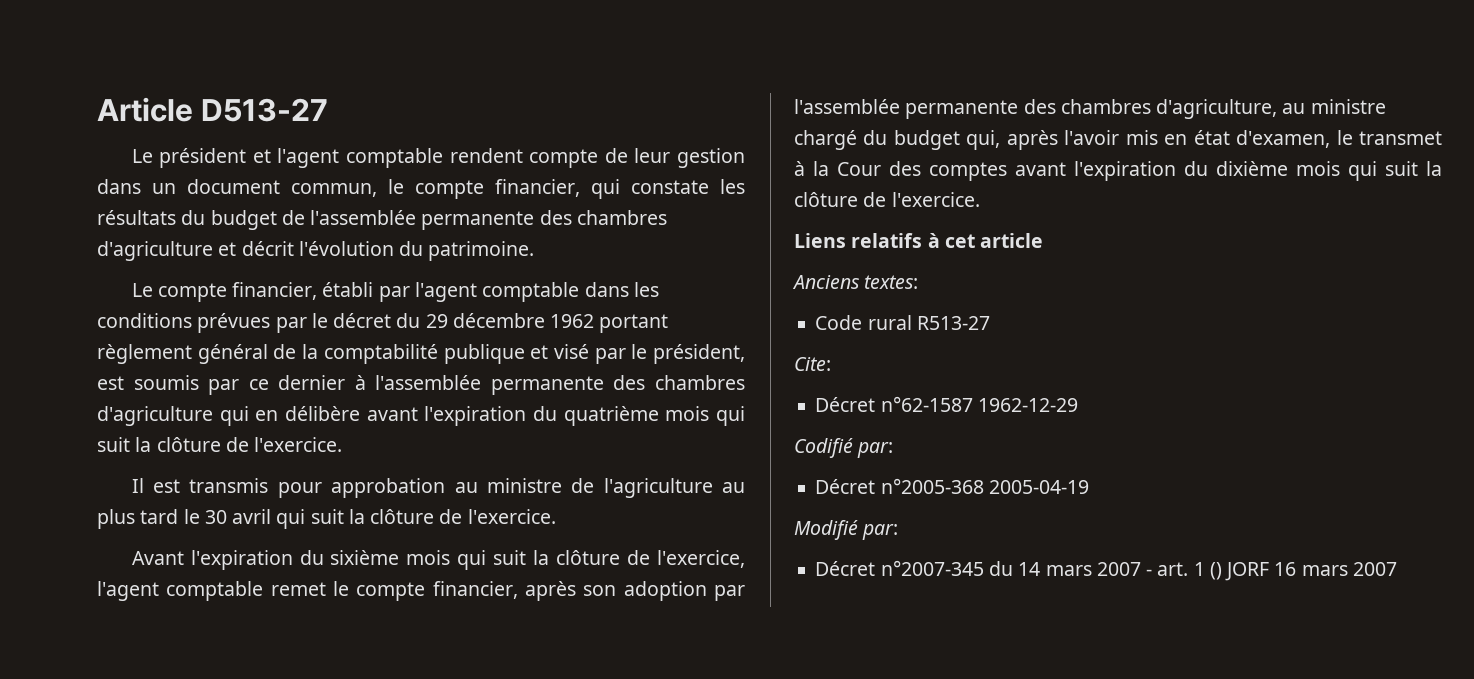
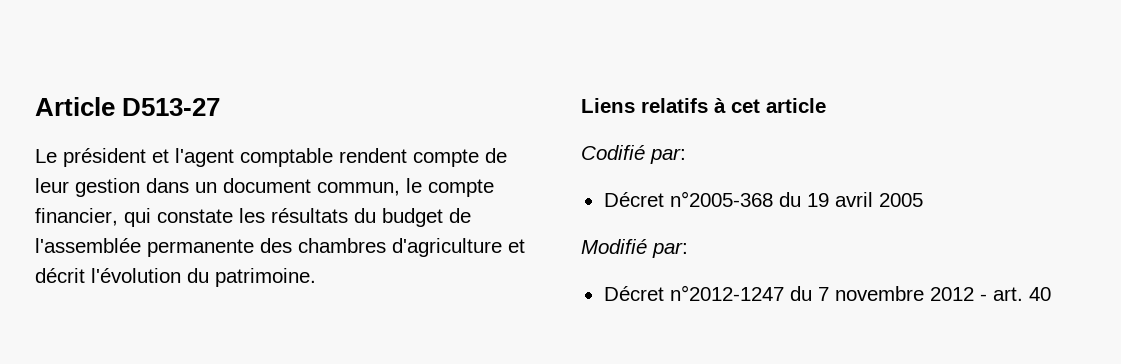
[131,282,659,302] [97,313,669,333] [97,344,745,364] [97,375,745,395] [97,406,745,426] [97,437,343,452] [131,478,745,498] [97,509,556,529] [131,550,745,570] [97,581,745,601] [794,99,1386,119] [794,130,1442,150] [794,161,1442,181] [794,192,980,207] // Le compte financier, établi par l'agent comptable dans les conditions prévues par le décret du 29 décembre 1962 portant règlement général de la comptabilité publique et visé par le président, est soumis par ce dernier à l'assemblée permanente des chambres d'agriculture qui en délibère avant l'expiration du quatrième mois qui suit la clôture de l'exercice. // Il est transmis pour approbation au ministre de l'agriculture au plus tard le 30 avril qui suit la clôture de l'exercice. // Avant l'expiration du sixième mois qui suit la clôture de l'exercice, l'agent comptable remet le compte financier, après son adoption par l'assemblée permanente des chambres d'agriculture, au ministre chargé du budget qui, après l'avoir mis en état d'examen, le transmet à la Cour des comptes avant l'expiration du dixième mois qui suit la clôture de l'exercice. -> (316, 277) none
[792,275,919,289] [815,315,990,330] [794,357,831,371] [815,396,1078,412] // Anciens textes: // Code rural R513-27 // Cite: // Décret n°62-1587 1962-12-29 -> (826, 105) none
[988,480,1089,494] 2005-04-19 -> [778,192,923,207] du 19 avril 2005
[880,560,1397,581] n°2007-345 du 14 mars 2007 - art. 1 () JORF 16 mars 2007 -> [669,285,1051,301] n°2012-1247 du 7 novembre 2012 - art. 40

